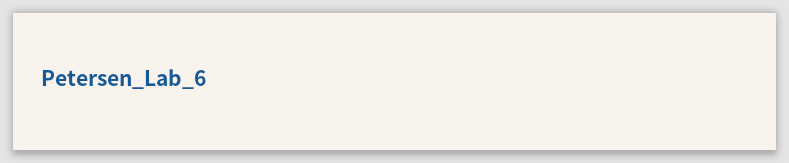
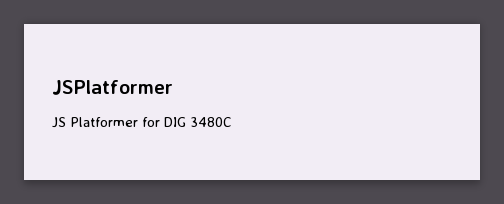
[41,69,206,89] Petersen_Lab_6 -> [52,80,173,95] [52,117,232,128] JSPlatformer // JS Platformer for DIG 3480C

